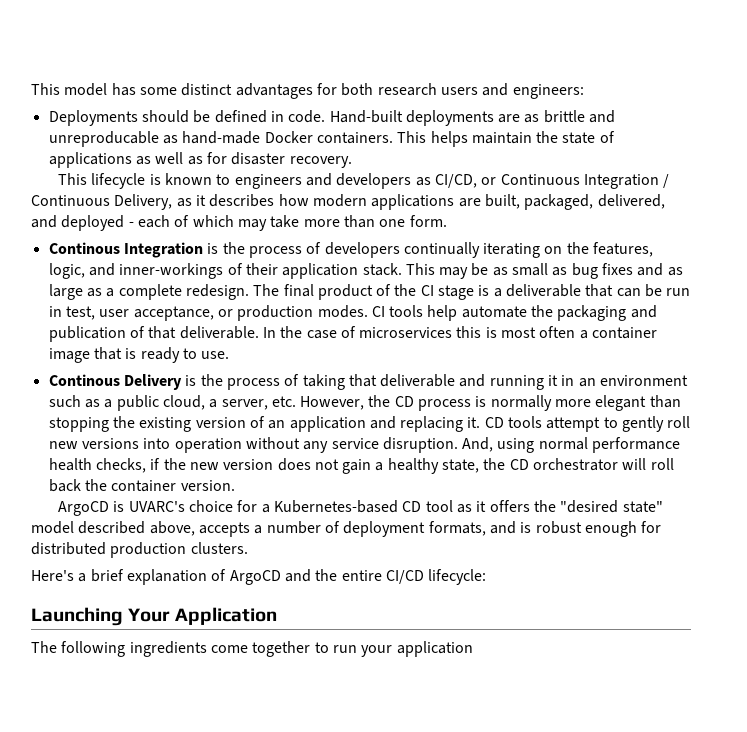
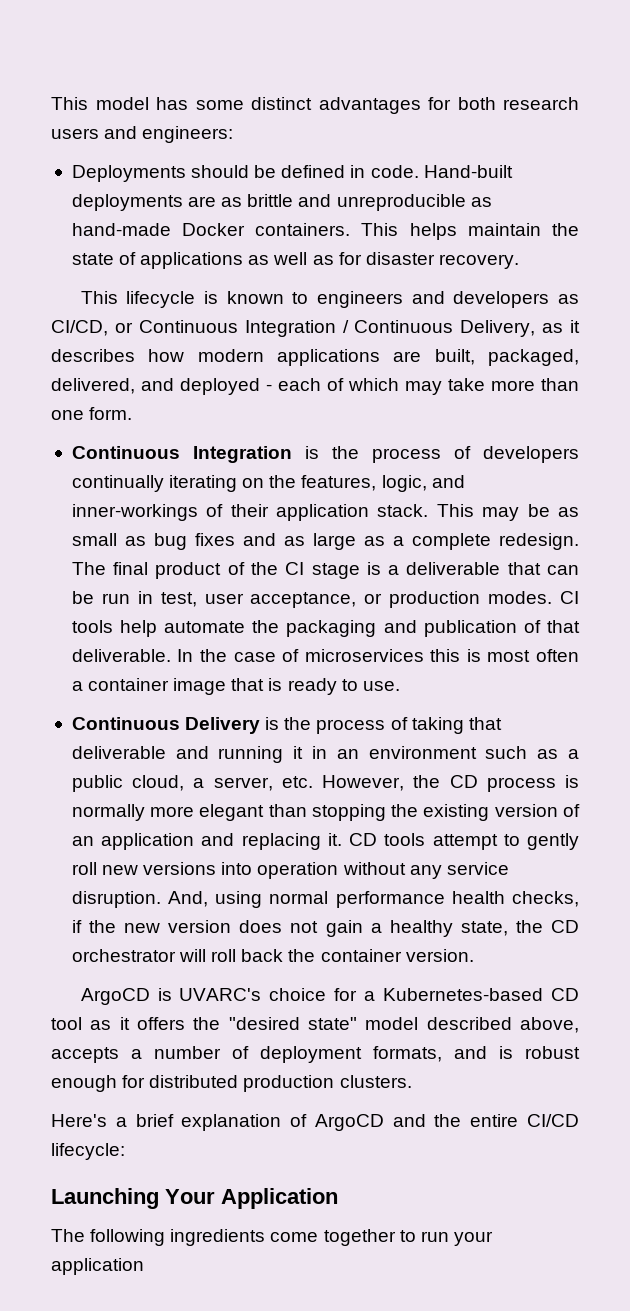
[48,131,159,147] unreproducable -> [336,194,466,211] unreproducible
[48,242,120,254] Continous -> [71,446,180,459] Continuous
[48,374,120,386] Continous -> [71,717,180,730] Continuous

